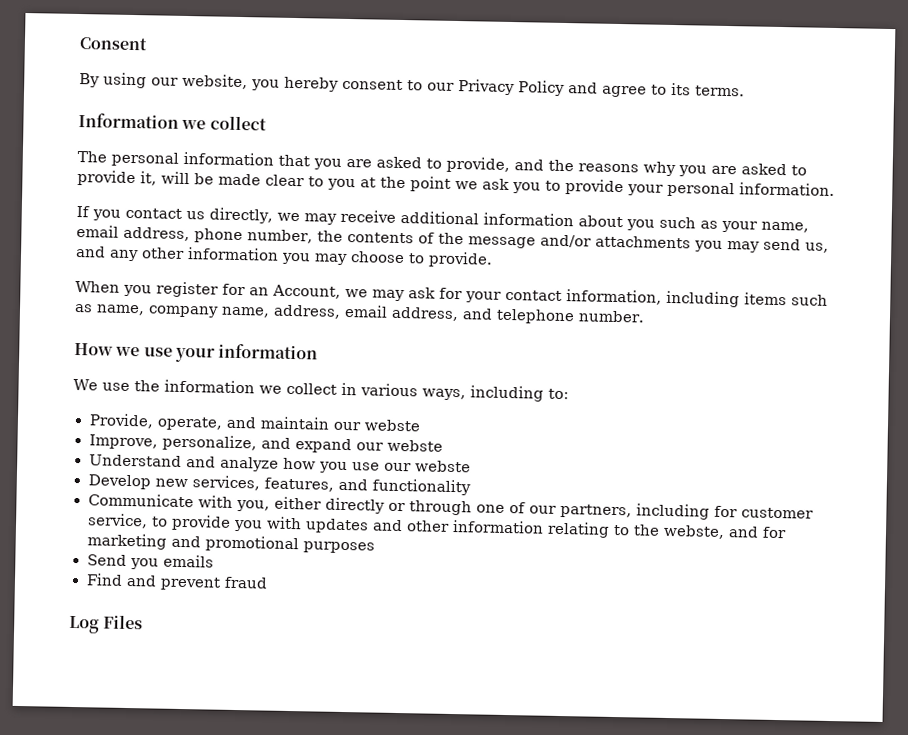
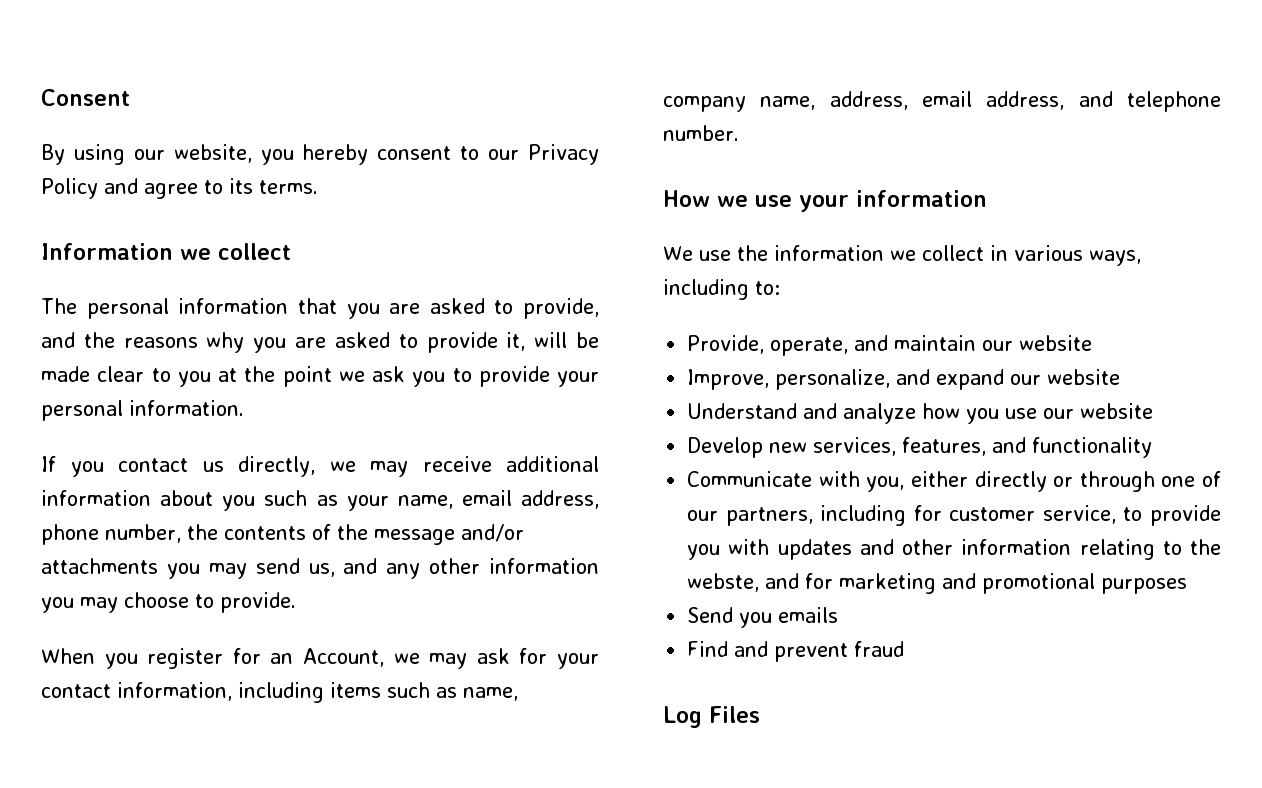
[363,419,421,432] webste -> [1019,335,1093,351] website
[386,439,443,452] webste -> [1047,369,1121,385] website
[414,460,471,473] webste -> [1080,403,1154,419] website

